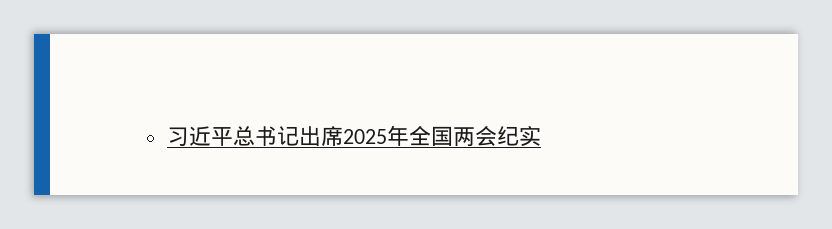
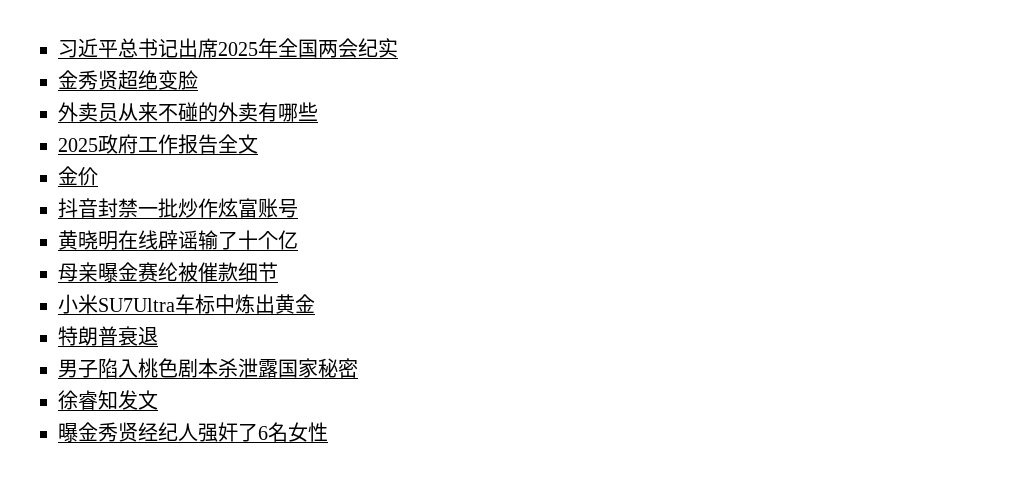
(541, 136) none -> [58,70,198,90] [58,102,318,122] [58,134,258,154] [58,166,98,186] [58,198,298,218] [58,230,298,250] [58,262,278,282] [58,294,315,314] [58,326,158,346] [58,358,358,378] [58,390,158,410] [58,422,328,442] // 金秀贤超绝变脸 // 外卖员从来不碰的外卖有哪些 // 2025政府工作报告全文 // 金价 // 抖音封禁一批炒作炫富账号 // 黄晓明在线辟谣输了十个亿 // 母亲曝金赛纶被催款细节 // 小米SU7Ultra车标中炼出黄金 // 特朗普衰退 // 男子陷入桃色剧本杀泄露国家秘密 // 徐睿知发文 // 曝金秀贤经纪人强奸了6名女性

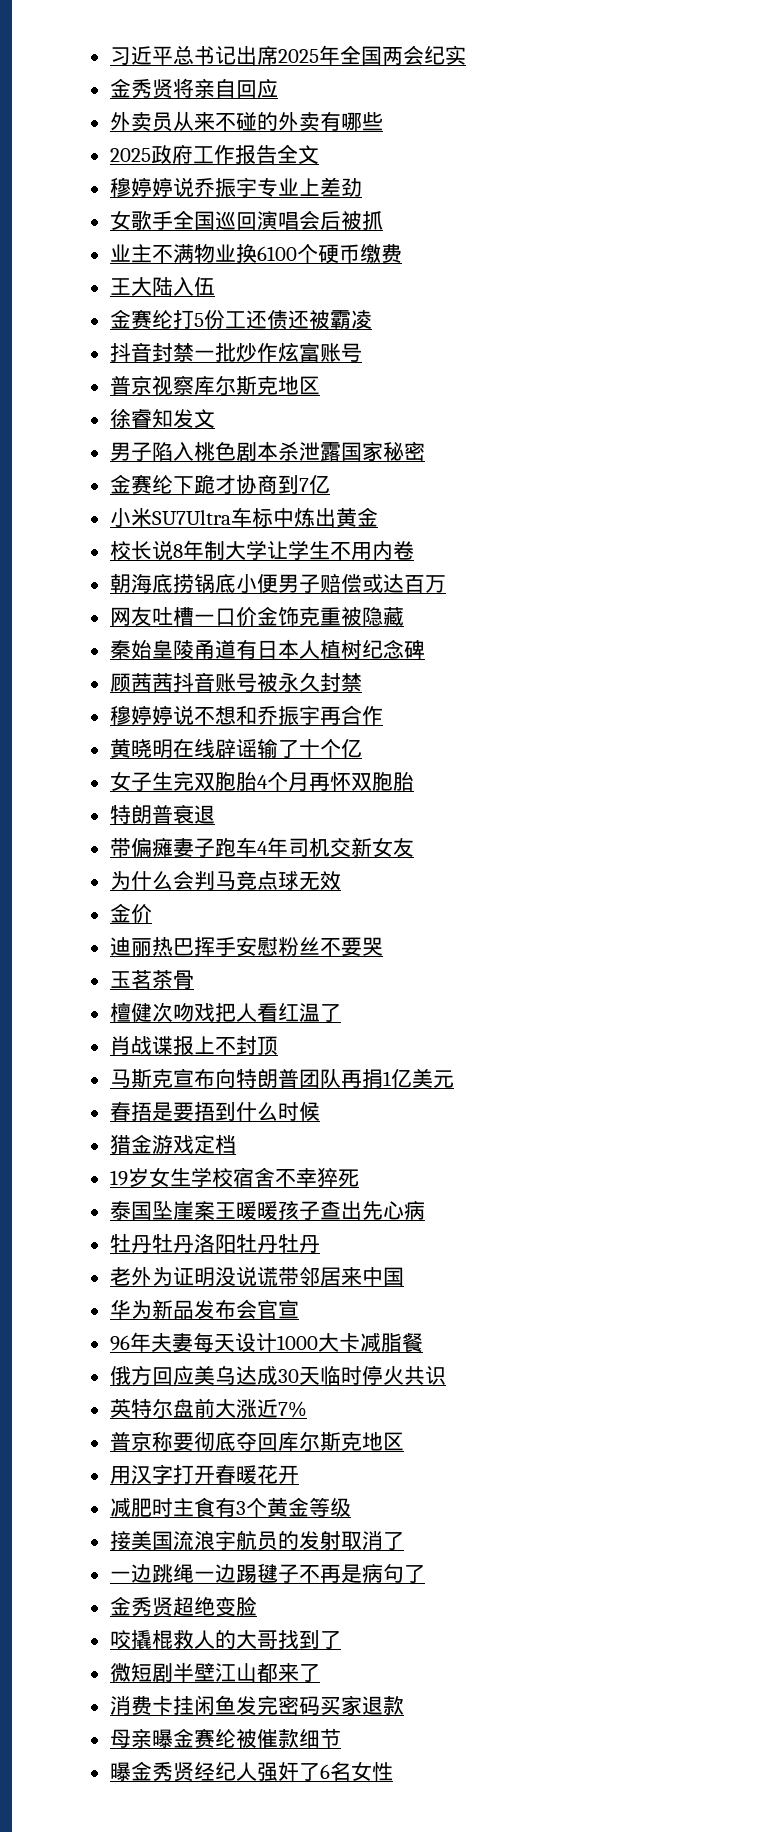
[118,70,198,90] 超绝变脸 -> [172,78,278,98] 将亲自回应
[58,166,98,186] 金价 -> [109,177,362,197] [109,210,383,230] [109,243,402,264] [109,276,215,296] [109,309,372,330] 穆婷婷说乔振宇专业上差劲 // 女歌手全国巡回演唱会后被抓 // 业主不满物业换6100个硬币缴费 // 王大陆入伍 // 金赛纶打5份工还债还被霸凌
[58,230,298,250] [58,262,278,282] [58,294,315,314] [58,326,158,346] 黄晓明在线辟谣输了十个亿 // 母亲曝金赛纶被催款细节 // 小米SU7Ultra车标中炼出黄金 // 特朗普衰退 -> [109,375,320,396] [109,408,215,429] 普京视察库尔斯克地区 // 徐睿知发文
[58,390,158,410] 徐睿知发文 -> [109,474,330,494] [109,507,378,528] [109,540,414,560] [109,573,446,593] [109,606,404,627] [109,639,425,659] [109,672,362,692] [109,705,383,725] [109,738,362,758] [109,771,414,791] [109,804,215,824] [109,837,414,858] [109,870,341,891] [109,903,152,923] [109,936,383,957] [109,970,194,989] [109,1002,341,1022] [109,1036,278,1056] [109,1068,454,1089] [109,1101,320,1122] [109,1134,236,1154] [109,1167,359,1188] [109,1200,425,1220] [109,1233,320,1253] [109,1266,404,1287] [109,1299,299,1319] [109,1332,423,1353] [109,1365,446,1385] [109,1398,307,1418] [109,1431,404,1451] [109,1464,299,1485] [109,1497,351,1518] [109,1530,404,1551] [109,1563,425,1583] [109,1596,257,1617] [109,1629,341,1649] [109,1662,320,1683] [109,1695,404,1715] [109,1728,341,1748] 金赛纶下跪才协商到7亿 // 小米SU7Ultra车标中炼出黄金 // 校长说8年制大学让学生不用内卷 // 朝海底捞锅底小便男子赔偿或达百万 // 网友吐槽一口价金饰克重被隐藏 // 秦始皇陵甬道有日本人植树纪念碑 // 顾茜茜抖音账号被永久封禁 // 穆婷婷说不想和乔振宇再合作 // 黄晓明在线辟谣输了十个亿 // 女子生完双胞胎4个月再怀双胞胎 // 特朗普衰退 // 带偏瘫妻子跑车4年司机交新女友 // 为什么会判马竞点球无效 // 金价 // 迪丽热巴挥手安慰粉丝不要哭 // 玉茗茶骨 // 檀健次吻戏把人看红温了 // 肖战谍报上不封顶 // 马斯克宣布向特朗普团队再捐1亿美元 // 春捂是要捂到什么时候 // 猎金游戏定档 // 19岁女生学校宿舍不幸猝死 // 泰国坠崖案王暖暖孩子查出先心病 // 牡丹牡丹洛阳牡丹牡丹 // 老外为证明没说谎带邻居来中国 // 华为新品发布会官宣 // 96年夫妻每天设计1000大卡减脂餐 // 俄方回应美乌达成30天临时停火共识 // 英特尔盘前大涨近7% // 普京称要彻底夺回库尔斯克地区 // 用汉字打开春暖花开 // 减肥时主食有3个黄金等级 // 接美国流浪宇航员的发射取消了 // 一边跳绳一边踢毽子不再是病句了 // 金秀贤超绝变脸 // 咬撬棍救人的大哥找到了 // 微短剧半壁江山都来了 // 消费卡挂闲鱼发完密码买家退款 // 母亲曝金赛纶被催款细节

